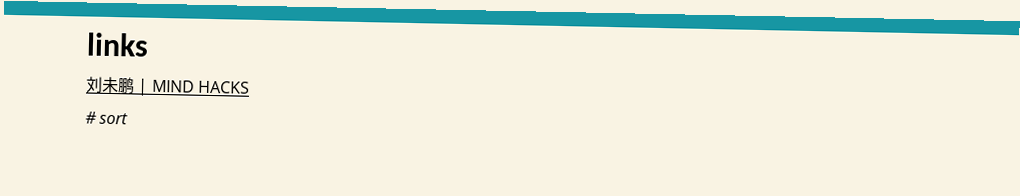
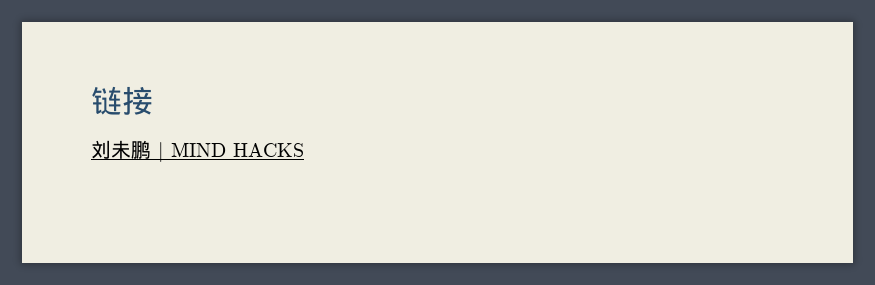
[86,32,149,57] links -> [91,86,153,115] 链接
[85,111,129,125] // # sort -> (304, 150) none

